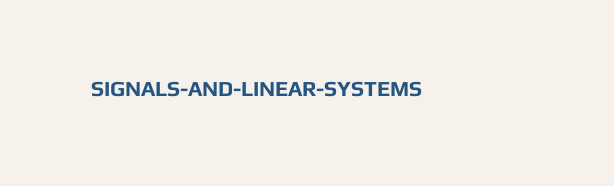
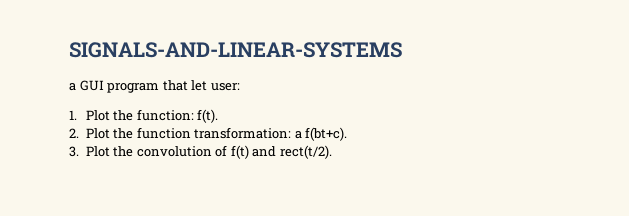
(422, 89) none -> [69,80,240,93] [69,109,219,123] [69,127,348,141] [69,145,332,159] // a GUI program that let user: // 1. Plot the function: f(t). // 2. Plot the function transformation: a f(bt+c). // 3. Plot the convolution of f(t) and rect(t/2).

